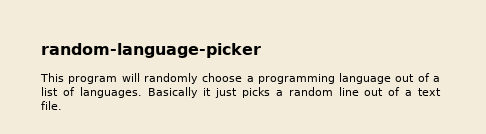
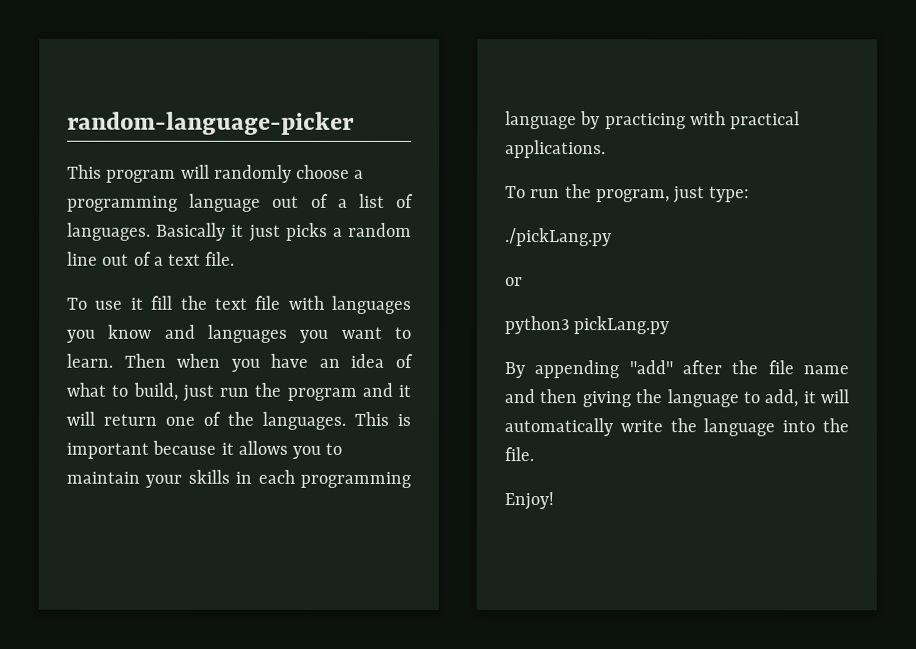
(62, 105) none -> [67,295,412,314] [66,324,411,343] [66,353,413,372] [66,382,411,402] [66,411,411,430] [66,440,343,459] [66,469,411,488] [505,111,801,130] [505,140,606,159] [505,184,751,204] [505,228,612,247] [505,277,523,287] [504,316,671,335] [504,360,849,379] [504,389,849,408] [504,418,849,437] [504,447,534,462] [504,492,554,511] // To use it fill the text file with languages you know and languages you want to learn. Then when you have an idea of what to build, just run the program and it will return one of the languages. This is important because it allows you to maintain your skills in each programming language by practicing with practical applications. // To run the program, just type: // ./pickLang.py // or // python3 pickLang.py // By appending "add" after the file name and then giving the language to add, it will automatically write the language into the file. // Enjoy!

